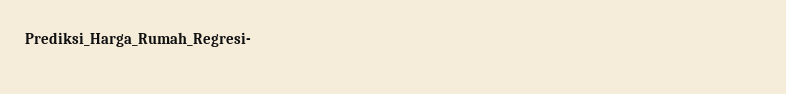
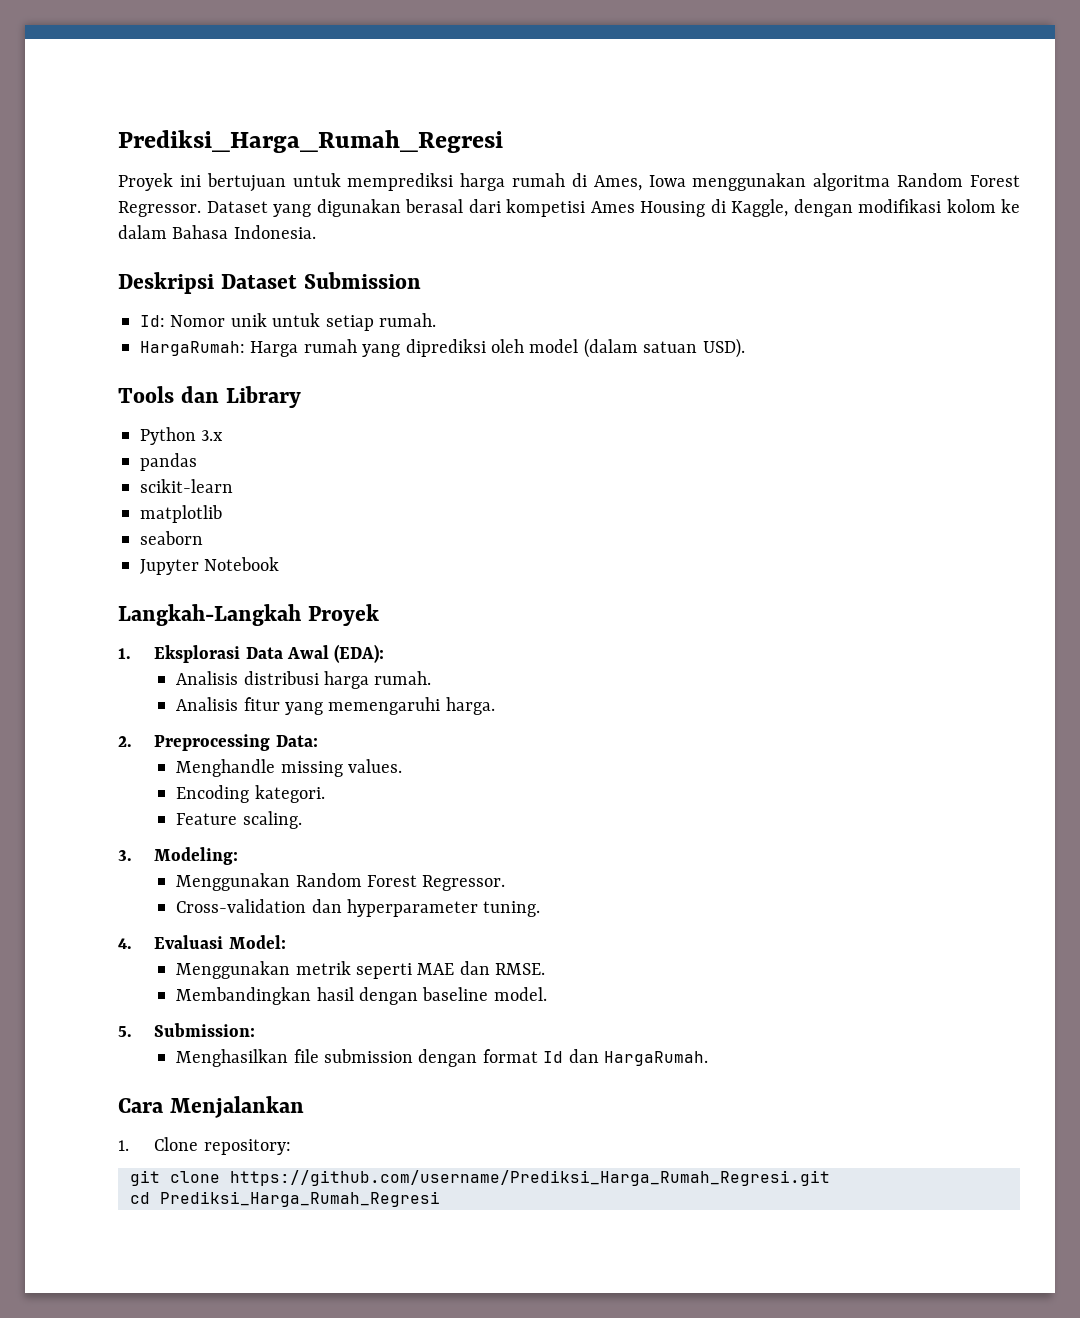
[25,32,251,47] Prediksi_Harga_Rumah_Regresi- -> [118,130,503,153] [118,173,1020,192] [118,199,1020,217] [118,225,316,239] [118,272,421,294] [140,313,436,331] [140,338,745,358] [118,386,301,408] [140,427,224,445] [140,453,197,471] [140,479,233,493] [140,505,222,523] [140,531,203,545] [140,557,280,575] [118,604,379,626] [118,644,385,663] [176,671,432,689] [176,697,495,715] [118,734,318,751] [176,759,402,777] [176,785,325,803] [176,811,302,829] [118,847,239,865] [176,873,506,891] [176,899,541,917] [118,935,286,949] [176,961,546,979] [176,987,547,1005] [118,1023,256,1037] [176,1049,708,1067] [118,1096,304,1118] [118,1137,291,1155] [130,1170,830,1186] [130,1191,440,1207] Prediksi_Harga_Rumah_Regresi // Proyek ini bertujuan untuk memprediksi harga rumah di Ames, Iowa menggunakan algoritma Random Forest Regressor. Dataset yang digunakan berasal dari kompetisi Ames Housing di Kaggle, dengan modifikasi kolom ke dalam Bahasa Indonesia. // Deskripsi Dataset Submission // Id: Nomor unik untuk setiap rumah. // HargaRumah: Harga rumah yang diprediksi oleh model (dalam satuan USD). // Tools dan Library // Python 3.x // pandas // scikit-learn // matplotlib // seaborn // Jupyter Notebook // Langkah-Langkah Proyek // 1. Eksplorasi Data Awal (EDA): // Analisis distribusi harga rumah. // Analisis fitur yang memengaruhi harga. // 2. Preprocessing Data: // Menghandle missing values. // Encoding kategori. // Feature scaling. // 3. Modeling: // Menggunakan Random Forest Regressor. // Cross-validation dan hyperparameter tuning. // 4. Evaluasi Model: // Menggunakan metrik seperti MAE dan RMSE. // Membandingkan hasil dengan baseline model. // 5. Submission: // Menghasilkan file submission dengan format Id dan HargaRumah. // Cara Menjalankan // 1. Clone repository: // git clone https://github.com/username/Prediksi_Harga_Rumah_Regresi.git // cd Prediksi_Harga_Rumah_Regresi

